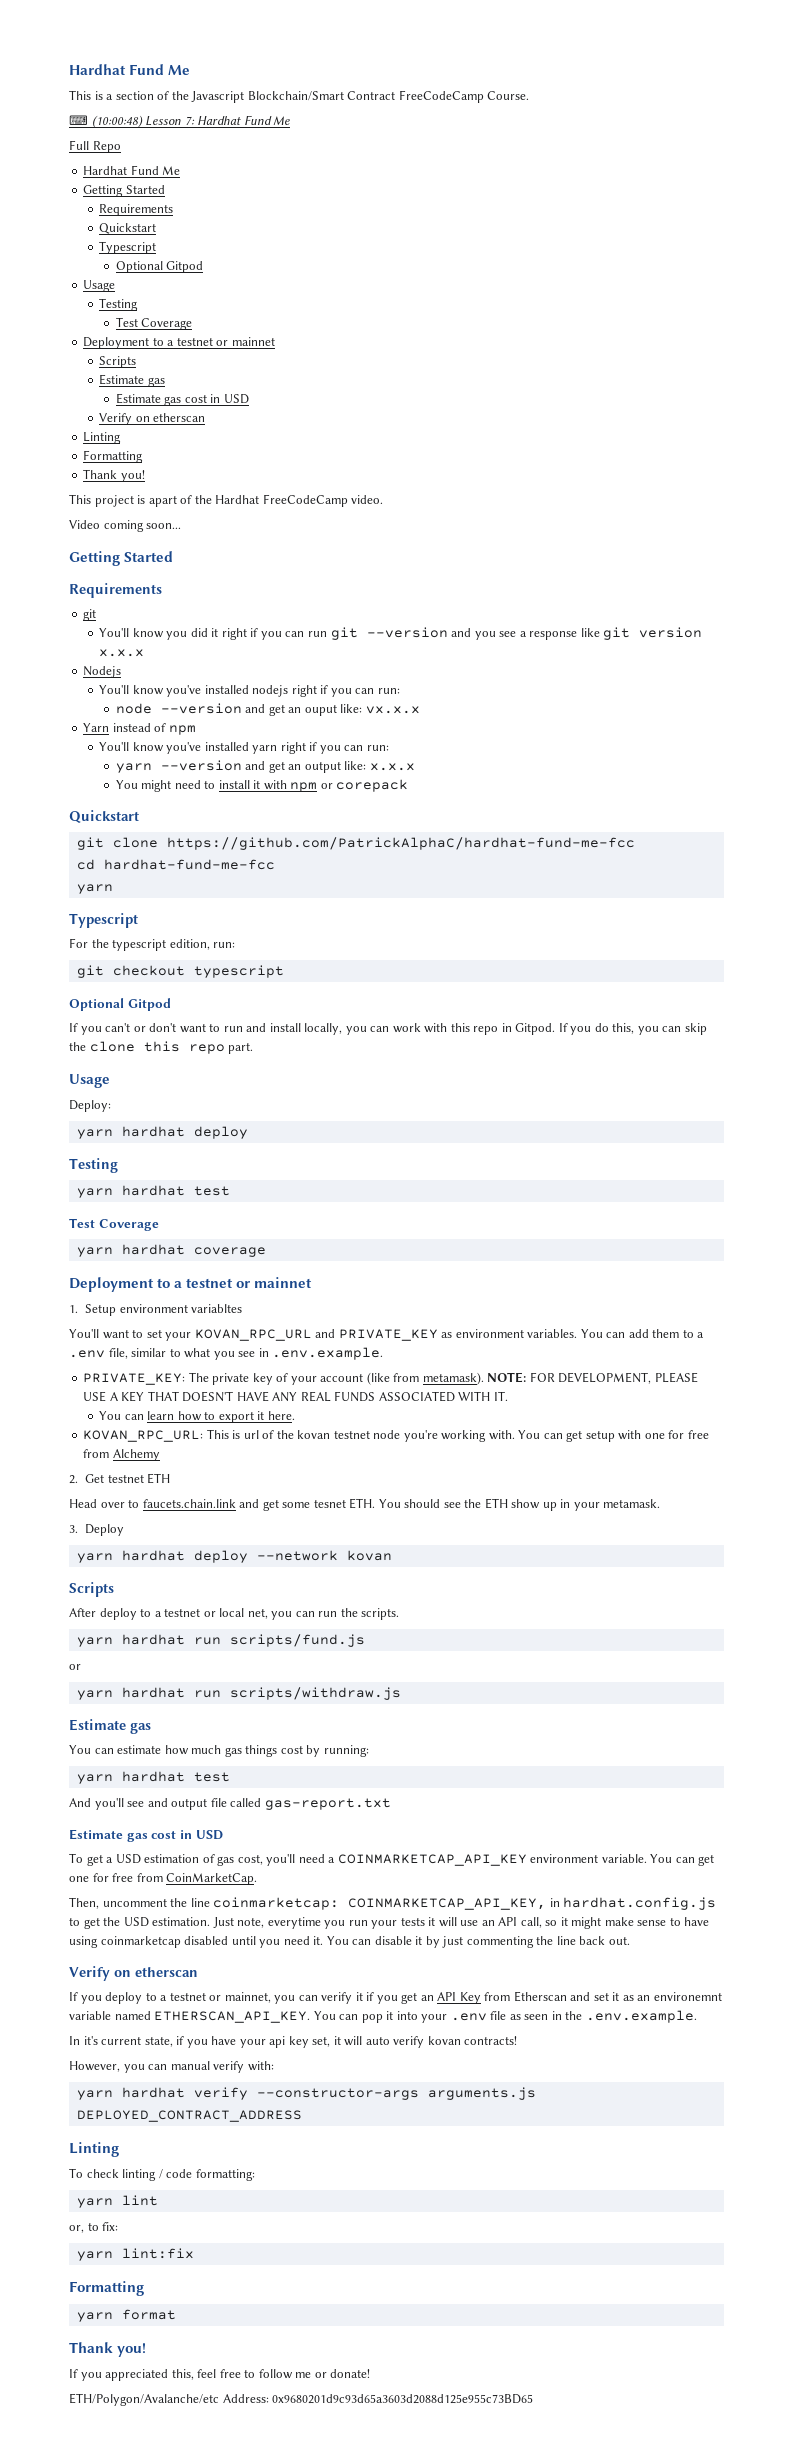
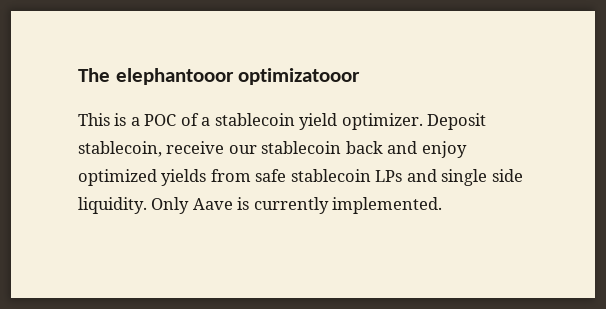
[69,64,191,75] Hardhat Fund Me -> [78,68,361,85] The elephantooor optimizatooor
[115,90,530,103] [69,115,291,128] [69,140,121,153] [83,165,181,175] [83,185,165,197] [99,204,174,216] [99,223,157,234] [99,241,157,254] [115,261,204,273] [83,280,116,292] [99,298,139,311] [115,317,193,330] [83,337,275,349] [99,356,137,368] [99,374,165,387] [115,393,249,406] [99,413,206,425] [83,432,122,444] [83,450,144,463] [83,469,145,482] [69,494,384,507] [69,520,182,532] [69,551,174,566] [69,583,162,598] [83,609,97,621] [99,627,703,640] [99,649,145,657] [83,666,122,678] [99,685,400,697] [115,703,420,716] [83,723,196,735] [99,742,389,754] [115,760,415,773] [115,779,409,792] [69,810,139,823] [76,837,635,850] [76,859,275,870] [76,884,113,894] [69,913,138,928] [69,938,236,951] [76,965,284,978] [69,998,171,1011] [69,1023,707,1035] [69,1041,254,1054] [69,1074,110,1088] [69,1100,111,1112] [76,1126,248,1139] [69,1158,118,1173] [76,1185,230,1198] [69,1218,159,1231] [76,1244,266,1257] [69,1277,313,1292] [69,1304,243,1316] [69,1329,705,1341] [69,1347,384,1360] [83,1372,698,1385] [83,1391,508,1402] [99,1411,295,1423] [83,1429,709,1442] [83,1449,160,1461] [69,1473,171,1484] [69,1498,661,1511] [69,1524,125,1536] [76,1550,392,1563] [69,1582,114,1597] [69,1608,400,1620] [76,1634,365,1647] [69,1664,81,1670] [76,1687,401,1700] [69,1719,151,1734] [69,1745,369,1757] [76,1771,230,1784] [69,1798,391,1810] [69,1829,223,1842] [69,1853,715,1866] [69,1873,258,1885] [69,1897,717,1910] [69,1917,710,1929] [69,1936,630,1948] [69,1966,198,1981] [69,1991,722,2004] [69,2010,697,2023] [69,2036,518,2048] [69,2061,274,2073] [76,2087,536,2100] [76,2110,302,2122] [69,2142,119,2157] [69,2168,255,2181] [76,2195,158,2208] [69,2222,119,2233] [76,2248,194,2261] [69,2281,144,2296] [76,2309,176,2322] [69,2342,147,2357] [69,2369,371,2381] [69,2393,534,2406] section of the Javascript Blockchain/Smart Contract FreeCodeCamp Course. // ⌨ (10:00:48) Lesson 7: Hardhat Fund Me // Full Repo // Hardhat Fund Me // Getting Started // Requirements // Quickstart // Typescript // Optional Gitpod // Usage // Testing // Test Coverage // Deployment to a testnet or mainnet // Scripts // Estimate gas // Estimate gas cost in USD // Verify on etherscan // Linting // Formatting // Thank you! // This project is apart of the Hardhat FreeCodeCamp video. // Video coming soon... // Getting Started // Requirements // git // You'll know you did it right if you can run git --version and you see a response like git version x.x.x // Nodejs // You'll know you've installed nodejs right if you can run: // node --version and get an ouput like: vx.x.x // Yarn instead of npm // You'll know you've installed yarn right if you can run: // yarn --version and get an output like: x.x.x // You might need to install it with npm or corepack // Quickstart // git clone https://github.com/PatrickAlphaC/hardhat-fund-me-fcc // cd hardhat-fund-me-fcc // yarn // Typescript // For the typescript edition, run: // git checkout typescript // Optional Gitpod // If you can't or don't want to run and install locally, you can work with this repo in Gitpod. If you do this, you can skip the clone this repo part. // Usage // Deploy: // yarn hardhat deploy // Testing // yarn hardhat test // Test Coverage // yarn hardhat coverage // Deployment to a testnet or mainnet // 1. Setup environment variabltes // You'll want to set your KOVAN_RPC_URL and PRIVATE_KEY as environment variables. You can add them to a .env file, similar to what you see in .env.example. // PRIVATE_KEY: The private key of your account (like from metamask). NOTE: FOR DEVELOPMENT, PLEASE USE A KEY THAT DOESN'T HAVE ANY REAL FUNDS ASSOCIATED WITH IT. // You can learn how to export it here. // KOVAN_RPC_URL: This is url of the kovan testnet node you're working with. You can get setup with one for free from Alchemy // 2. Get testnet ETH // Head over to faucets.chain.link and get some tesnet ETH. You should see the ETH show up in your metamask. // 3. Deploy // yarn hardhat deploy --network kovan // Scripts // After deploy to a testnet or local net, you can run the scripts. // yarn hardhat run scripts/fund.js // or // yarn hardhat run scripts/withdraw.js // Estimate gas // You can estimate how much gas things cost by running: // yarn hardhat test // And you'll see and output file called gas-report.txt // Estimate gas cost in USD // To get a USD estimation of gas cost, you'll need a COINMARKETCAP_API_KEY environment variable. You can get one for free from CoinMarketCap. // Then, uncomment the line coinmarketcap: COINMARKETCAP_API_KEY, in hardhat.config.js to get the USD estimation. Just note, everytime you run your tests it will use an API call, so it might make sense to have using coinmarketcap disabled until you need it. You can disable it by just commenting the line back out. // Verify on etherscan // If you deploy to a testnet or mainnet, you can verify it if you get an API Key from Etherscan and set it as an environemnt variable named ETHERSCAN_API_KEY. You can pop it into your .env file as seen in the .env.example. // In it's current state, if you have your api key set, it will auto verify kovan contracts! // However, you can manual verify with: // yarn hardhat verify --constructor-args arguments.js DEPLOYED_CONTRACT_ADDRESS // Linting // To check linting / code formatting: // yarn lint // or, to fix: // yarn lint:fix // Formatting // yarn format // Thank you! // If you appreciated this, feel free to follow me or donate! // ETH/Polygon/Avalanche/etc Address: 0x9680201d9c93d65a3603d2088d125e955c73BD65 -> [144,113,487,130] [78,141,467,158] [78,169,523,186] [78,197,443,214] POC of a stablecoin yield optimizer. Deposit stablecoin, receive our stablecoin back and enjoy optimized yields from safe stablecoin LPs and single side liquidity. Only Aave is currently implemented.

